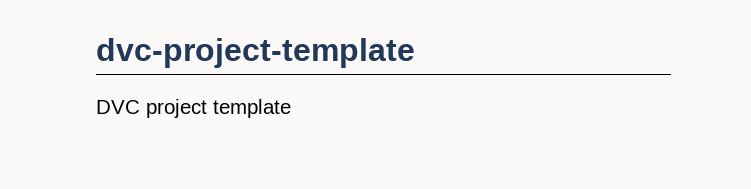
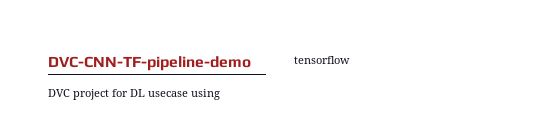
[96,38,415,68] dvc-project-template -> [48,56,251,71] DVC-CNN-TF-pipeline-demo
[213,99,291,118] template -> [112,89,220,100] [294,56,350,64] for DL usecase using tensorflow

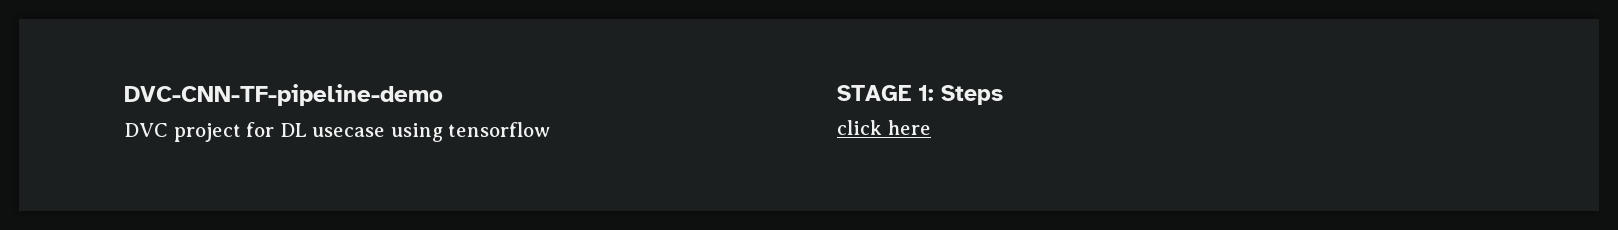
(350, 60) none -> [837,85,1003,105] [837,120,931,135] // STAGE 1: Steps // click here

